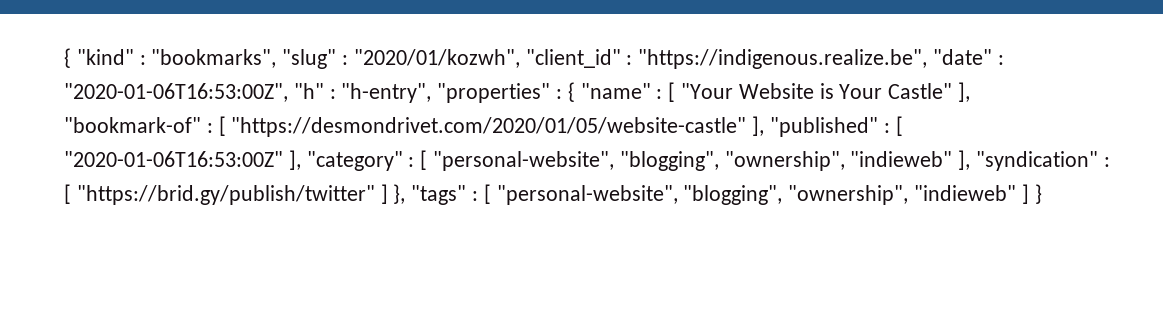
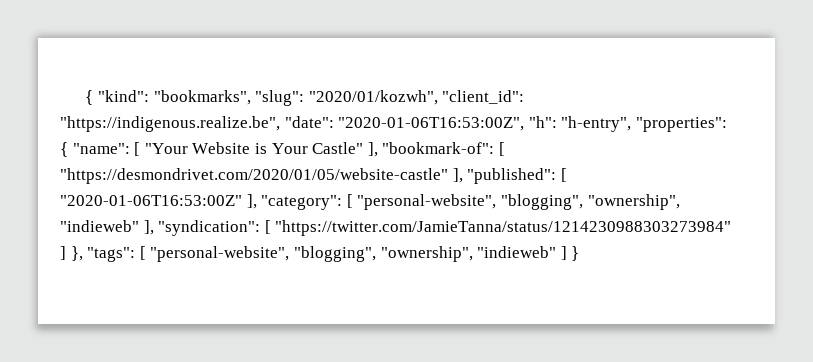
[64,48,1004,69] [64,82,663,103] { "kind" : "bookmarks", "slug" : "2020/01/kozwh", "client_id" : "https://indigenous.realize.be", "date" : "2020-01-06T16:53:00Z", "h" : "h-entry", "properties" : { "name" : -> [85,90,525,106] [60,116,727,132] [60,142,130,157] { "kind": "bookmarks", "slug": "2020/01/kozwh", "client_id": "https://indigenous.realize.be", "date": "2020-01-06T16:53:00Z", "h": "h-entry", "properties": { "name":
[64,117,213,133] "bookmark-of" : -> [382,142,495,154] "bookmark-of":
[770,117,890,137] "published" : -> [467,168,557,184] "published":
[306,151,415,171] "category" : -> [261,195,343,210] "category":
[976,151,1110,171] [64,184,479,205] "syndication" : [ "https://brid.gy/publish/twitter" ] }, "tags" : -> [158,220,732,236] [60,246,136,262] "syndication": [ "https://twitter.com/JamieTanna/status/1214230988303273984" ] }, "tags":

